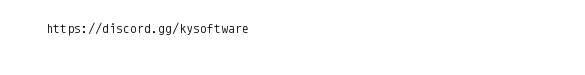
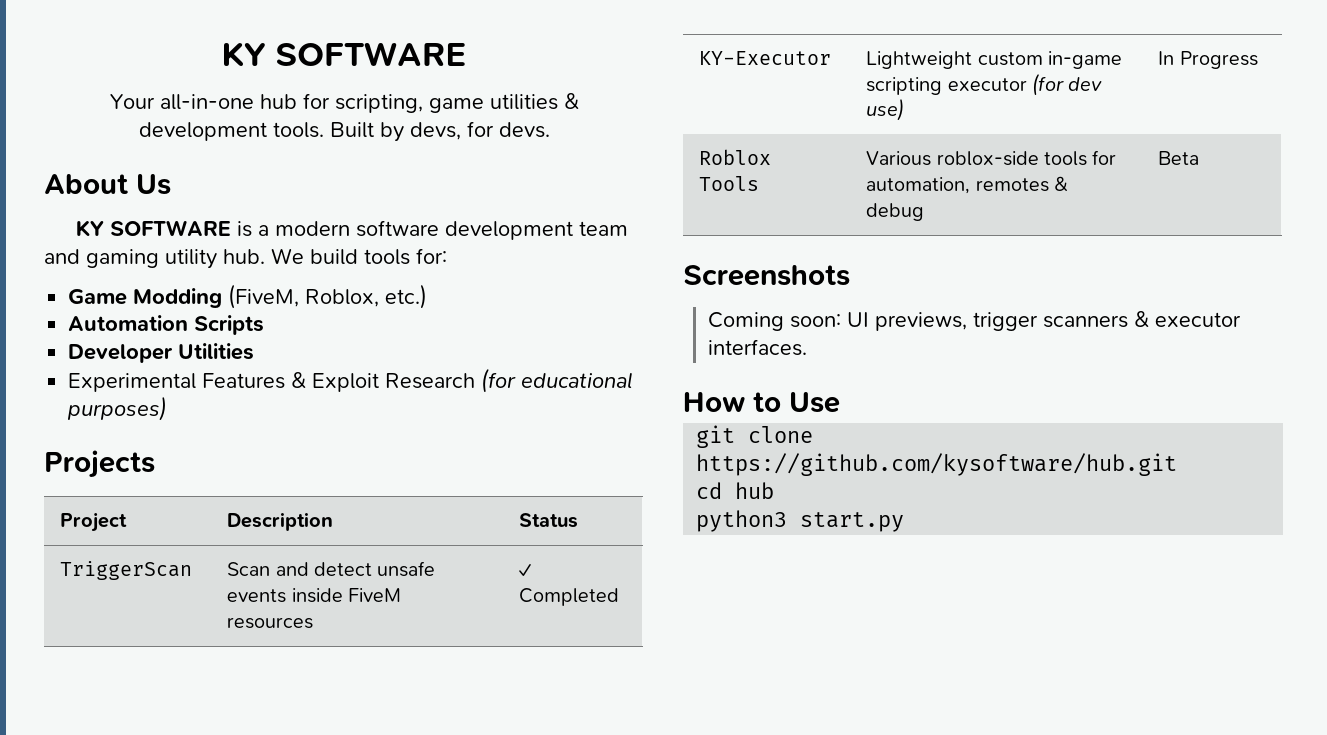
[46,22,249,36] https://discord.gg/kysoftware -> [221,42,467,67] [109,93,579,113] [138,121,550,142] [44,174,171,195] [75,220,628,240] [44,248,447,269] [68,284,428,309] [68,315,265,335] [68,343,255,363] [68,368,633,393] [67,396,168,421] [44,450,155,478] [60,512,128,532] [227,512,334,531] [519,513,579,528] [60,561,193,580] [227,561,436,577] [227,588,401,603] [227,617,314,629] [519,564,532,577] [519,588,620,606] [699,51,832,65] [866,51,1122,69] [866,73,1103,96] [866,99,905,121] [1158,51,1258,69] [699,149,772,165] [699,176,760,191] [866,150,1117,166] [866,176,1068,194] [866,203,925,221] [1158,151,1200,165] [683,265,850,286] [708,311,1242,331] [708,339,808,356] [683,392,840,413] [696,425,814,448] [696,453,1178,476] [696,482,775,499] [696,510,905,532] KY SOFTWARE // Your all-in-one hub for scripting, game utilities & development tools. Built by devs, for devs. // About Us // KY SOFTWARE is a modern software development team and gaming utility hub. We build tools for: // Game Modding (FiveM, Roblox, etc.) // Automation Scripts // Developer Utilities // Experimental Features & Exploit Research (for educational purposes) // Projects // Project | Description | Status // TriggerScan | Scan and detect unsafe events inside FiveM resources | ✓ Completed // KY-Executor | Lightweight custom in-game scripting executor (for dev use) | In Progress // Roblox Tools | Various roblox-side tools for automation, remotes & debug | Beta // Screenshots // Coming soon: UI previews, trigger scanners & executor interfaces. // How to Use // git clone https://github.com/kysoftware/hub.git // cd hub // python3 start.py

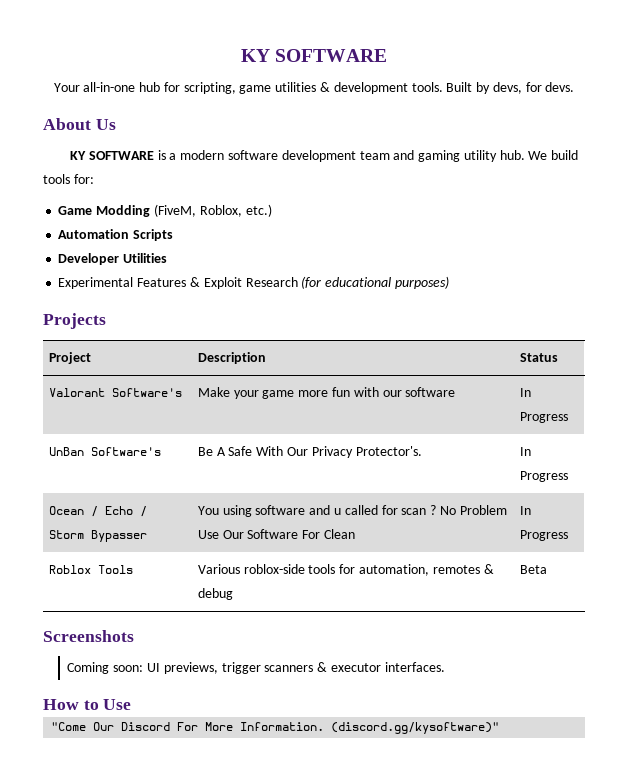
[60,561,193,580] [227,561,436,577] [227,588,401,603] [227,617,314,629] [519,564,532,577] [519,588,620,606] [699,51,832,65] [866,51,1122,69] [866,73,1103,96] [866,99,905,121] TriggerScan | Scan and detect unsafe events inside FiveM resources | ✓ Completed // KY-Executor | Lightweight custom in-game scripting executor (for dev use) -> [48,388,182,397] [197,387,456,399] [519,388,531,397] [519,412,568,423] [48,447,161,456] [197,446,422,458] [519,447,531,456] [519,471,568,482] [48,506,147,517] [48,530,147,542] [197,505,507,517] [197,529,355,539] Valorant Software's | Make your game more fun with our software | In Progress // UnBan Software's | Be A Safe With Our Privacy Protector's. | In Progress // Ocean / Echo / Storm Bypasser | You using software and u called for scan ? No Problem Use Our Software For Clean
[696,425,814,448] [696,453,1178,476] [696,482,775,499] [696,510,905,532] git clone https://github.com/kysoftware/hub.git // cd hub // python3 start.py -> [51,722,500,734] "Come Our Discord For More Information. (discord.gg/kysoftware)"

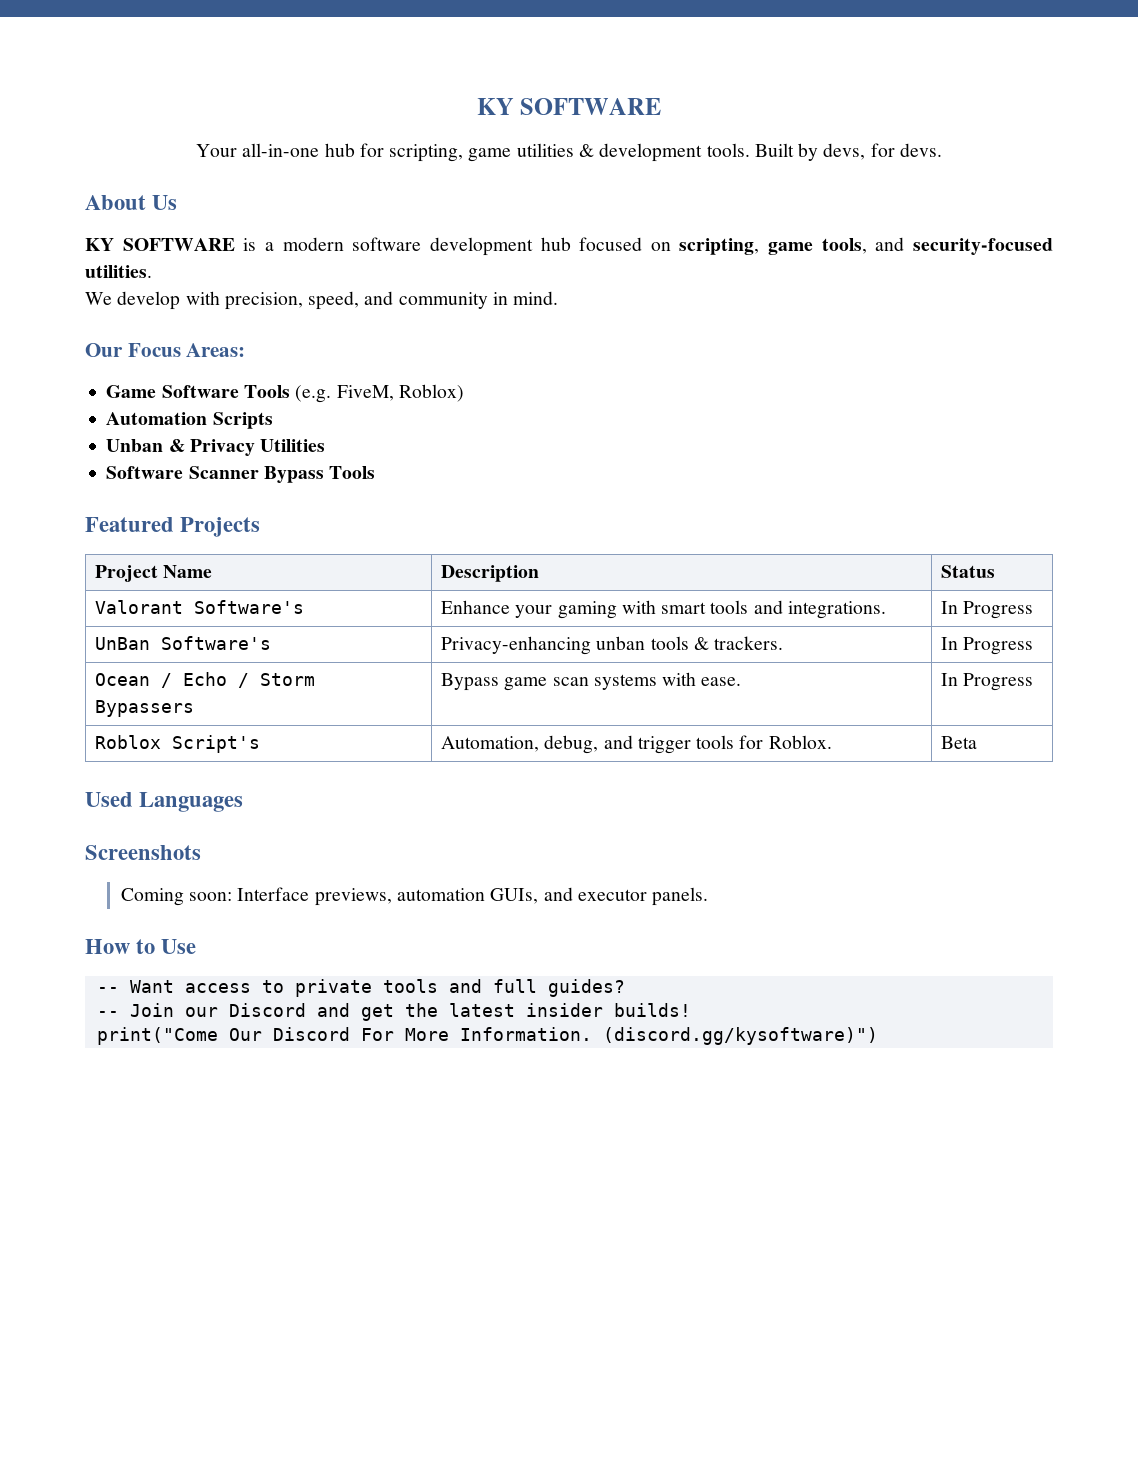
[359,150,579,162] [43,174,94,184] [58,204,272,217] [58,229,174,241] [58,253,168,265] [58,276,449,289] team and gaming utility hub. We build tools for: // Game Modding (FiveM, Roblox, etc.) // Automation Scripts // Developer Utilities // Experimental Features & Exploit Research (for educational purposes) // -> [540,237,1053,255] [85,265,152,278] [85,291,559,310] [85,343,246,357] [106,384,464,403] [106,412,273,429] [106,439,326,456] [106,466,376,483] [85,517,174,532] hub focused on scripting, game tools, and security-focused utilities. // We develop with precision, speed, and community in mind. // Our Focus Areas: // Game Software Tools (e.g. FiveM, Roblox) // Automation Scripts // Unban & Privacy Utilities // Software Scanner Bypass Tools // Featured
(91, 358) none -> [163,565,213,578] Name
[197,387,456,399] [519,388,531,397] [519,412,568,423] [48,447,161,456] [197,446,422,458] Make your game more fun with our software | In Progress // UnBan Software's | Be A Safe With Our Privacy Protector's. -> [440,600,886,619] [940,601,1034,619] [94,636,271,650] [440,636,784,655] Enhance your gaming with smart tools and integrations. | In Progress // UnBan Software's | Privacy-enhancing unban tools & trackers.
[90,530,147,542] [197,505,507,517] [197,529,355,539] [519,506,531,515] [519,530,568,541] [48,565,133,574] [197,564,494,576] [197,588,233,600] Bypasser | You using software and u called for scan ? No Problem Use Our Software For Clean | In Progress // Roblox Tools | Various roblox-side tools for automation, remotes & debug -> [94,700,194,717] [440,672,742,691] [940,673,1034,691] [94,735,260,753] [440,735,832,754] Bypassers | Bypass game scan systems with ease. | In Progress // Roblox Script's | Automation, debug, and trigger tools for Roblox.
(547, 569) none -> [85,792,244,812] // Used Languages
[147,662,445,674] [43,699,132,710] [51,722,87,731] UI previews, trigger scanners & executor interfaces. // How to Use // "Come -> [237,887,709,906] [85,939,197,954] [96,979,625,997] [96,1003,691,1021] [96,1027,218,1045] Interface previews, automation GUIs, and executor panels. // How to Use // -- Want access to private tools and full guides? // -- Join our Discord and get the latest insider builds! // print("Come
[331,722,500,734] (discord.gg/kysoftware)" -> [602,1027,878,1045] (discord.gg/kysoftware)")

